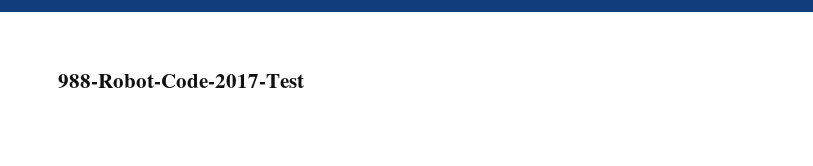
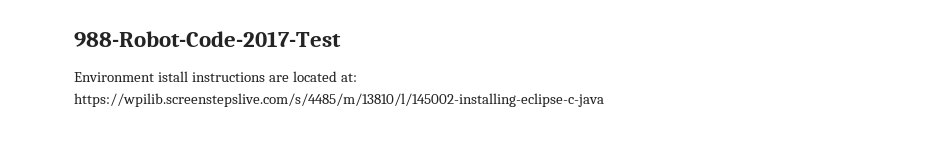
(304, 81) none -> [74,71,357,82] [74,93,604,107] // Environment istall instructions are located at: https://wpilib.screenstepslive.com/s/4485/m/13810/l/145002-installing-eclipse-c-java

